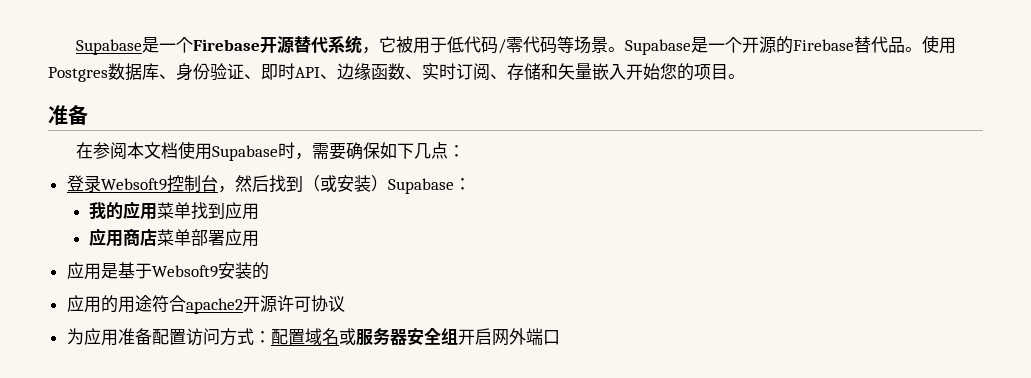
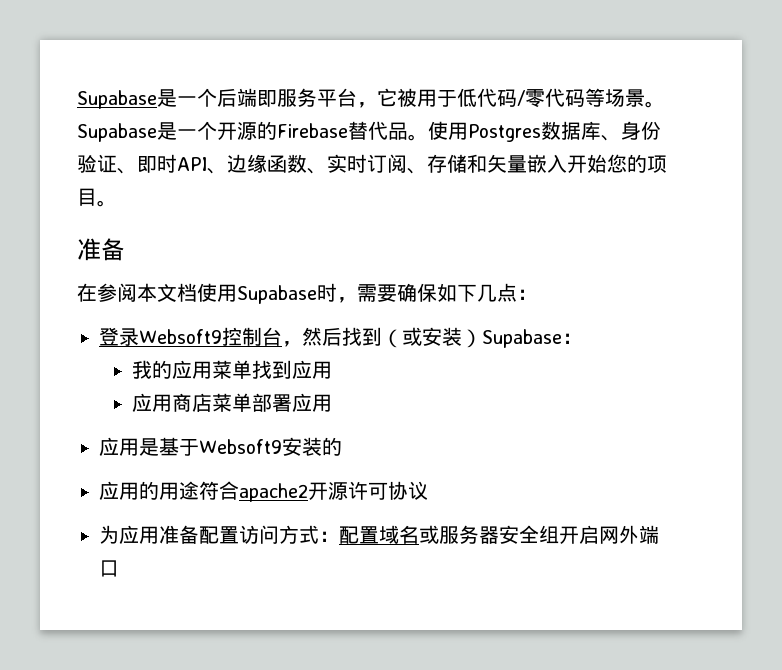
[75,35,362,55] Supabase是一个Firebase开源替代系统 -> [77,88,357,109] Supabase是一个后端即服务平台

